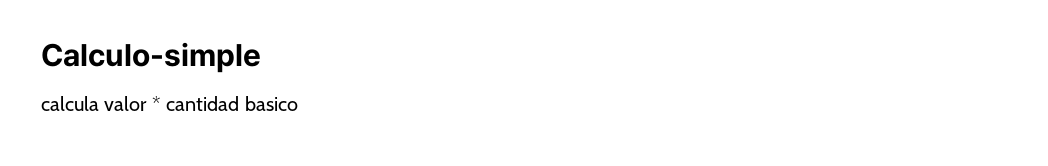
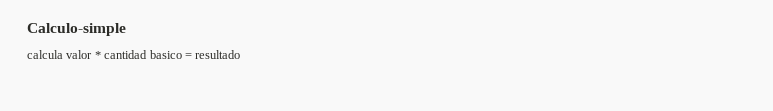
(298, 103) none -> [184,50,241,59] = resultado

